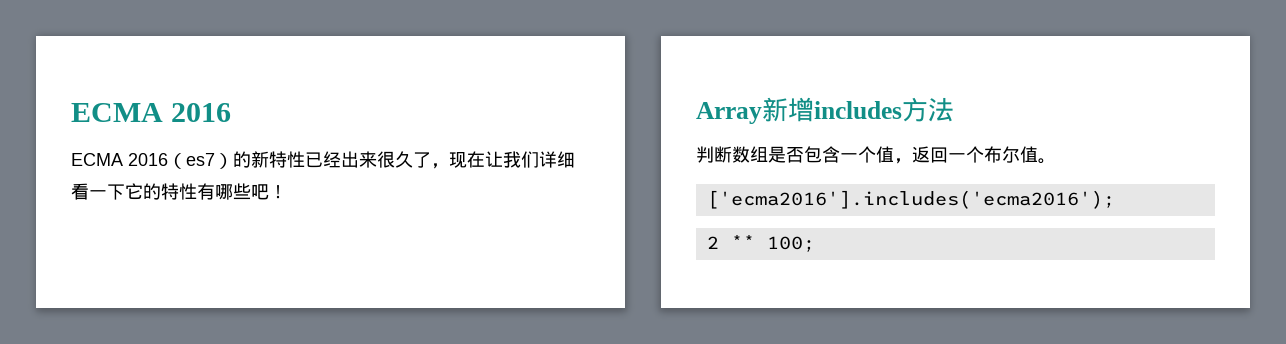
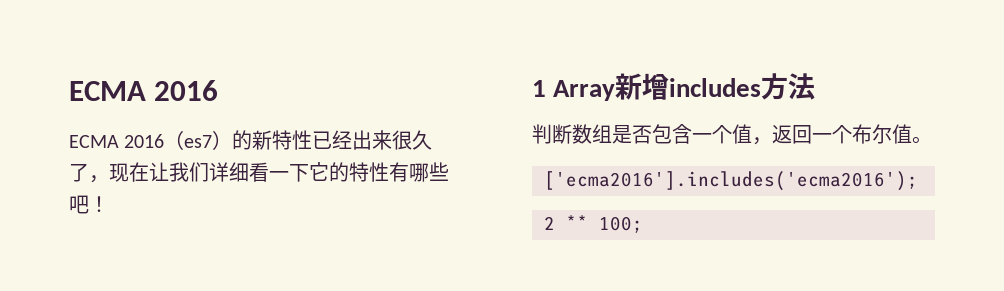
(287, 192) none -> [532,80,546,97] 1

